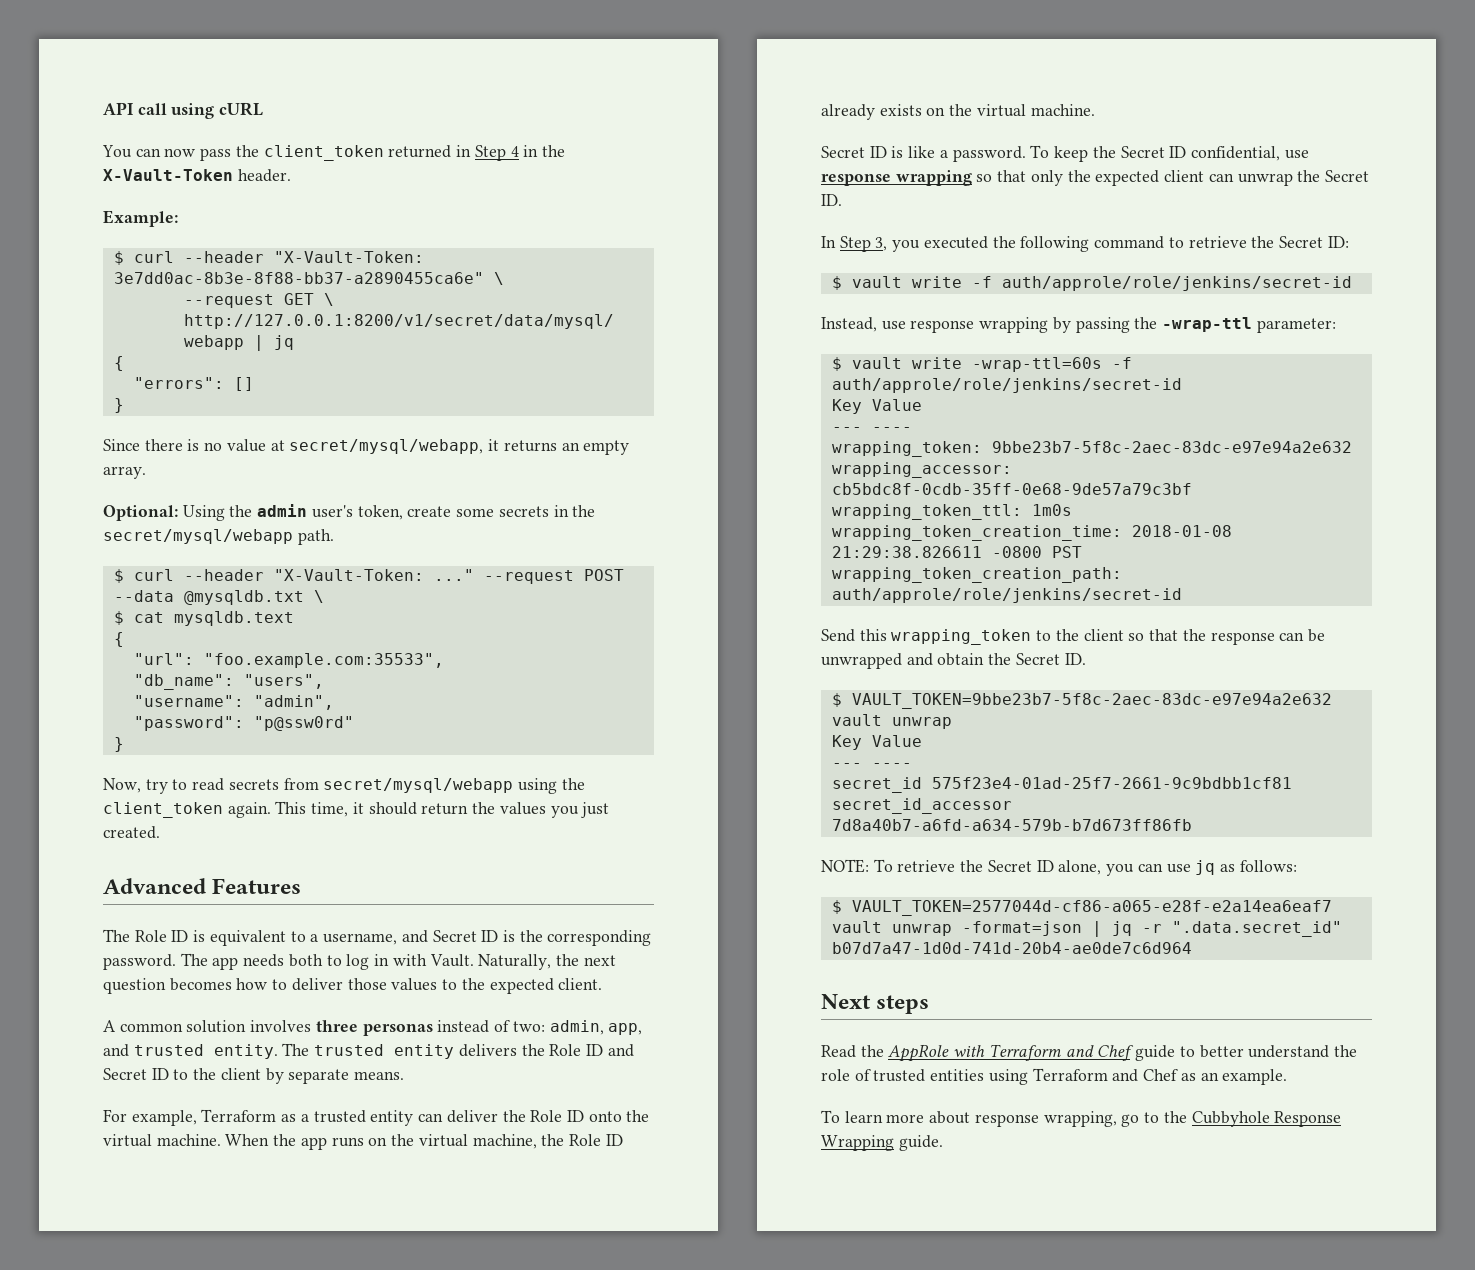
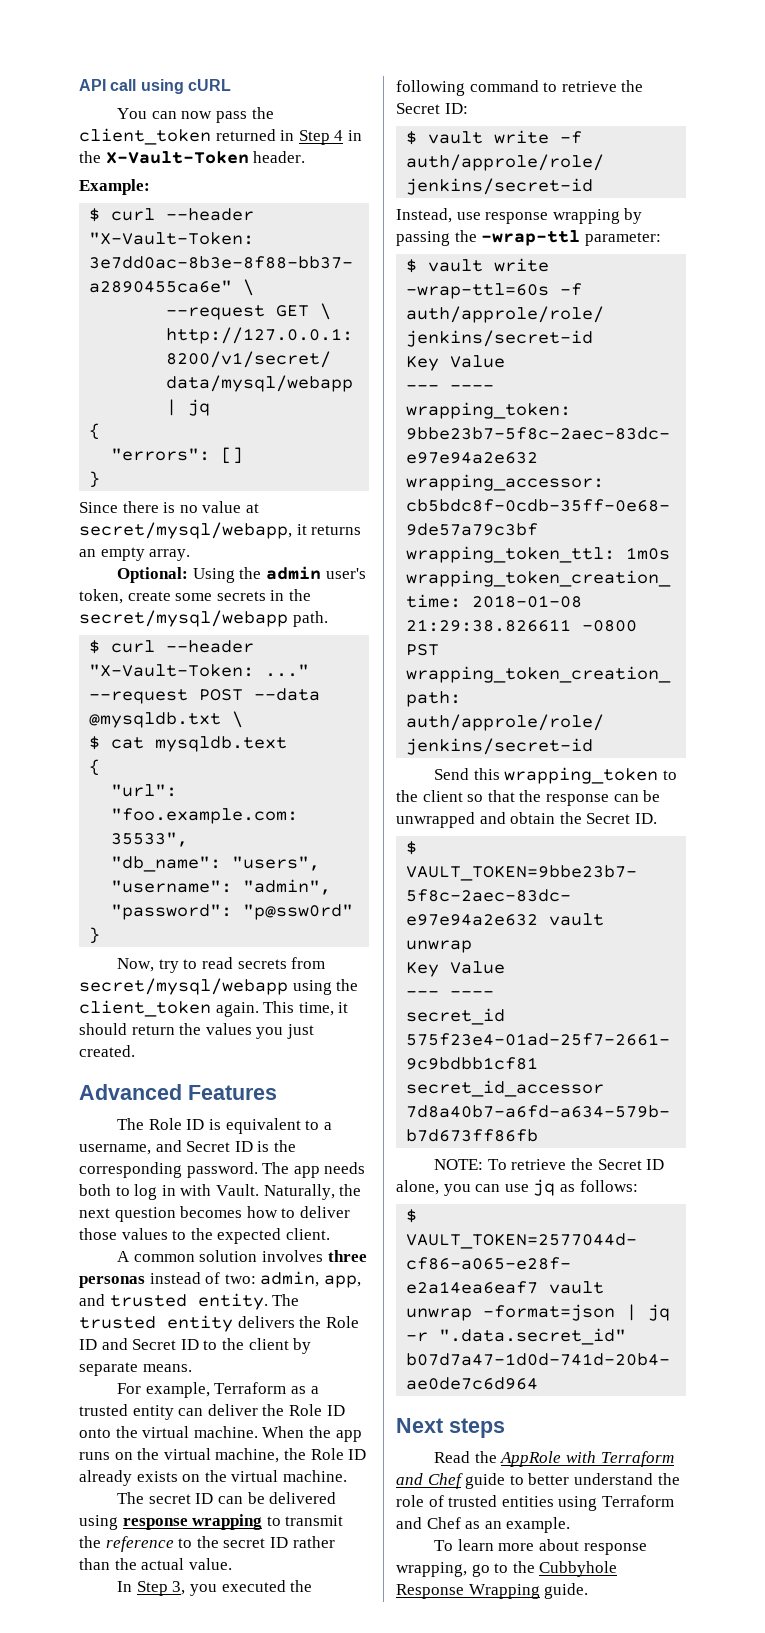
[821,145,1309,162] [821,170,1369,186] [821,194,842,206] Secret ID is like a password. To keep the Secret ID confidential, use response wrapping so that only the expected client can unwrap the Secret ID. -> [117,1492,337,1504] [79,1514,344,1530] [79,1536,335,1552] [79,1558,232,1570] The secret ID can be delivered using response wrapping to transmit the reference to the secret ID rather than the actual value.

